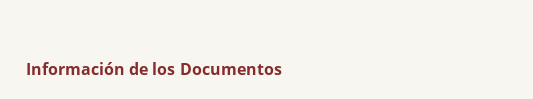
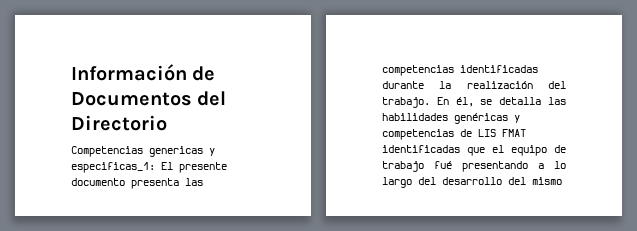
[152,62,282,75] los Documentos -> [71,91,227,106] [71,115,167,131] [71,146,215,157] [71,162,227,173] [71,178,203,189] [382,65,538,76] [382,81,566,89] [382,97,566,108] [382,113,520,124] [382,129,526,140] [382,145,566,156] [382,161,566,172] [382,177,562,188] Documentos del Directorio // Competencias genericas y especificas_1: El presente documento presenta las competencias identificadas durante la realización del trabajo. En él, se detalla las habilidades genéricas y competencias de LIS FMAT identificadas que el equipo de trabajo fué presentando a lo largo del desarrollo del mismo

